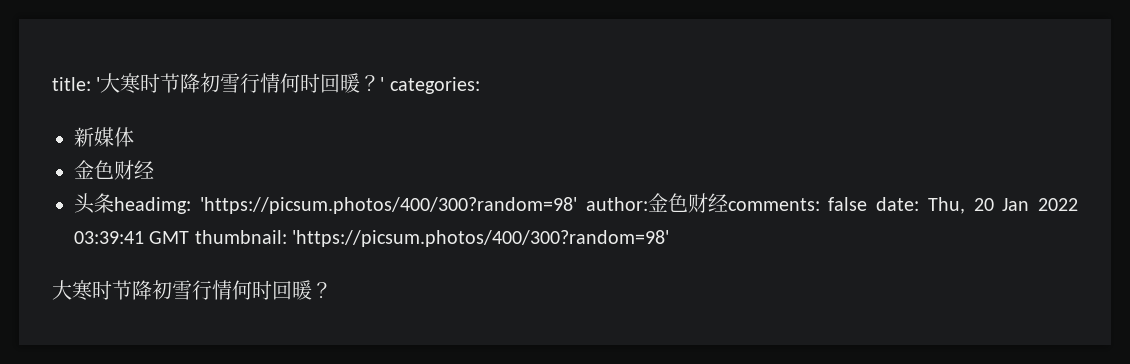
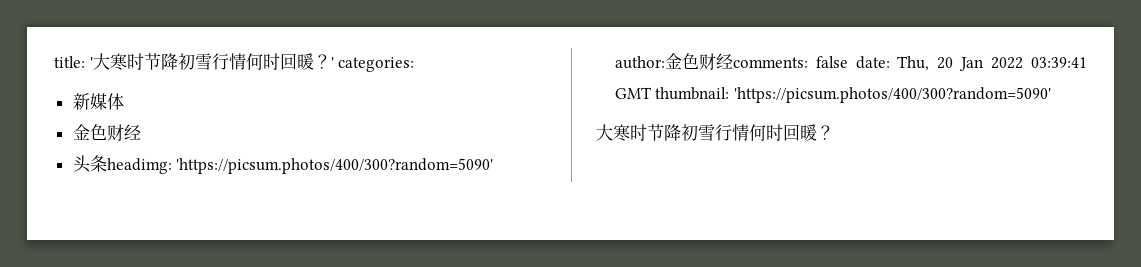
[199,197,577,214] 'https://picsum.photos/400/300?random=98' -> [176,158,494,174] 'https://picsum.photos/400/300?random=5090'
[292,230,670,247] 'https://picsum.photos/400/300?random=98' -> [733,87,1051,103] 'https://picsum.photos/400/300?random=5090'

